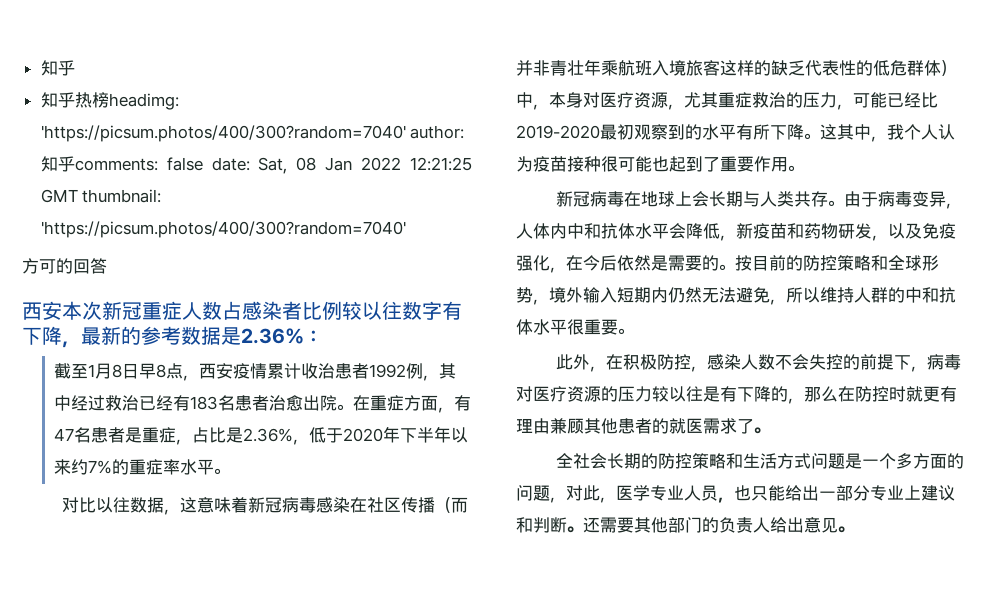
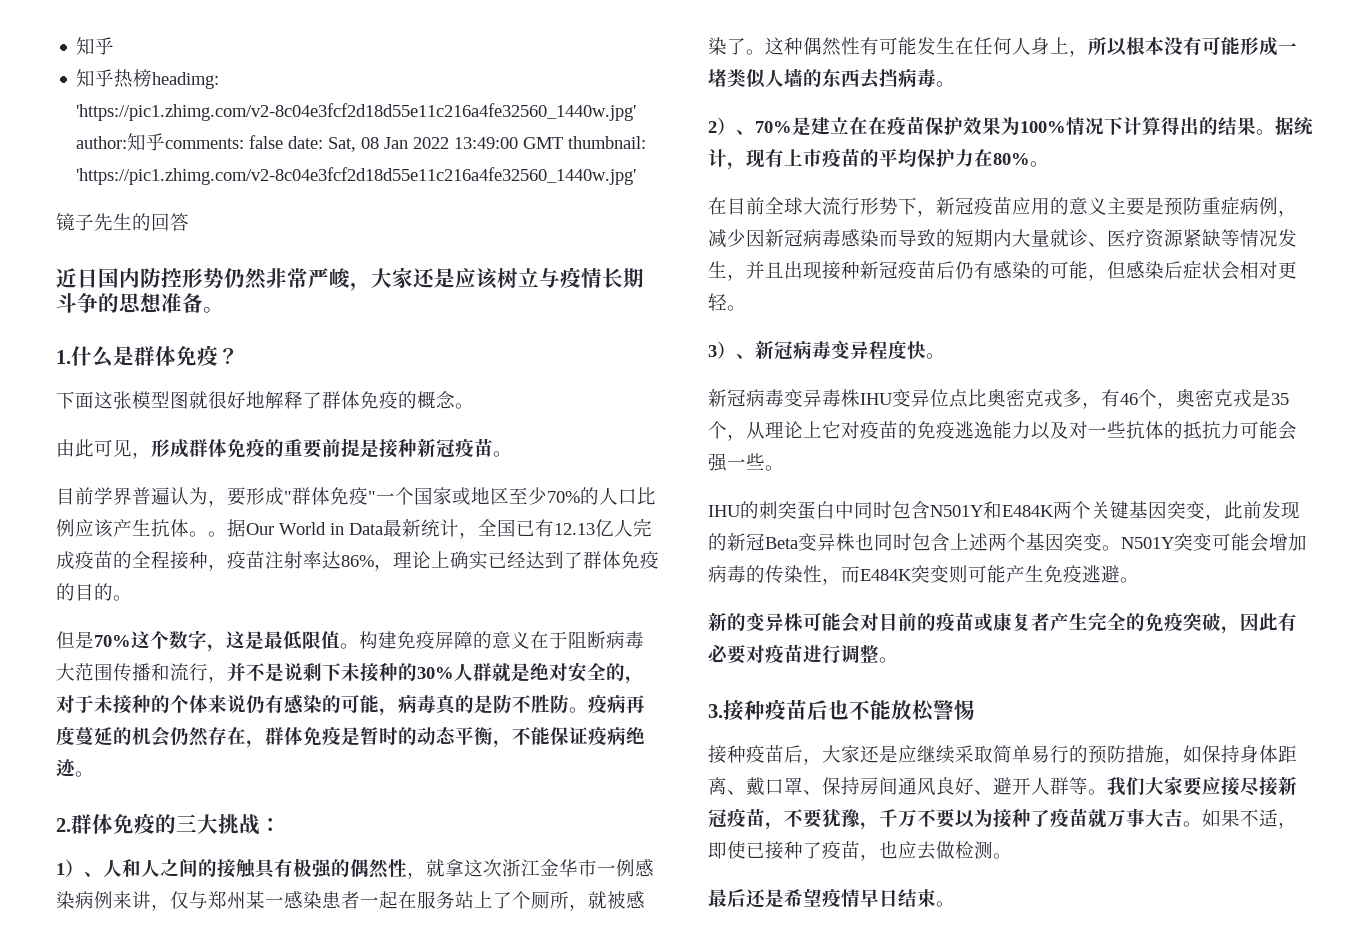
[40,125,406,142] 'https://picsum.photos/400/300?random=7040' -> [76,103,637,121] 'https://pic1.zhimg.com/v2-8c04e3fcf2d18d55e11c216a4fe32560_1440w.jpg'
[409,157,472,171] 12:21:25 -> [454,137,519,149] 13:49:00
[40,221,406,238] [22,258,56,274] 'https://picsum.photos/400/300?random=7040' // 方可 -> [76,167,637,185] [56,213,132,231] 'https://pic1.zhimg.com/v2-8c04e3fcf2d18d55e11c216a4fe32560_1440w.jpg' // 镜子先生
[22,301,462,320] [22,326,323,348] [54,363,457,381] [54,395,472,413] [54,426,469,445] [54,459,231,475] [61,497,468,515] [516,59,957,76] [516,92,938,110] [516,124,955,142] [516,156,804,172] [555,191,962,209] [516,223,956,241] [516,255,939,273] [516,287,956,305] [516,319,634,335] [555,354,961,372] [516,386,957,404] [516,418,770,434] [555,453,964,469] [516,485,955,503] [516,517,838,533] 西安本次新冠重症人数占感染者比例较以往数字有下降，最新的参考数据是2.36%： // 截至1月8日早8点，西安疫情累计收治患者1992例，其中经过救治已经有183名患者治愈出院。在重症方面，有47名患者是重症，占比是2.36%，低于2020年下半年以来约7%的重症率水平。 // 对比以往数据，这意味着新冠病毒感染在社区传播（而并非青壮年乘航班入境旅客这样的缺乏代表性的低危群体）中，本身对医疗资源，尤其重症救治的压力，可能已经比2019-2020最初观察到的水平有所下降。这其中，我个人认为疫苗接种很可能也起到了重要作用。 // 新冠病毒在地球上会长期与人类共存。由于病毒变异，人体内中和抗体水平会降低，新疫苗和药物研发，以及免疫强化，在今后依然是需要的。按目前的防控策略和全球形势，境外输入短期内仍然无法避免，所以维持人群的中和抗体水平很重要。 // 此外，在积极防控，感染人数不会失控的前提下，病毒对医疗资源的压力较以往是有下降的，那么在防控时就更有理由兼顾其他患者的就医需求了。 // 全社会长期的防控策略和生活方式问题是一个多方面的问题，对此，医学专业人员，也只能给出一部分专业上建议和判断。还需要其他部门的负责人给出意见 -> [56,267,644,291] [56,293,224,313] [56,345,239,368] [56,391,474,409] [56,438,512,459] [56,487,656,507] [56,518,652,539] [56,551,659,571] [56,583,132,601] [56,630,644,652] [56,662,644,684] [56,694,645,716] [56,726,645,748] [56,759,94,777] [56,813,281,835] [56,858,654,879] [56,891,645,911] [708,36,1297,57] [708,68,955,89] [708,116,1314,136] [708,148,1049,170] [708,196,1297,217] [708,229,1297,248] [708,260,1297,281] [708,293,746,311] [708,340,945,360] [708,389,1289,409] [708,421,1297,441] [708,453,784,472] [708,501,1300,521] [708,533,1307,552] [708,565,1139,585] [708,612,1297,634] [708,644,898,664] [708,699,975,722] [708,745,1297,765] [708,776,1297,796] [708,808,1297,830] [708,841,1012,861] [708,888,936,908] 近日国内防控形势仍然非常严峻，大家还是应该树立与疫情长期斗争的思想准备。 // 1.什么是群体免疫？ // 下面这张模型图就很好地解释了群体免疫的概念。 // 由此可见，形成群体免疫的重要前提是接种新冠疫苗。 // 目前学界普遍认为，要形成"群体免疫"一个国家或地区至少70%的人口比例应该产生抗体。。据Our World in Data最新统计，全国已有12.13亿人完成疫苗的全程接种，疫苗注射率达86%，理论上确实已经达到了群体免疫的目的。 // 但是70%这个数字，这是最低限值。构建免疫屏障的意义在于阻断病毒大范围传播和流行，并不是说剩下未接种的30%人群就是绝对安全的，对于未接种的个体来说仍有感染的可能，病毒真的是防不胜防。疫病再度蔓延的机会仍然存在，群体免疫是暂时的动态平衡，不能保证疫病绝迹。 // 2.群体免疫的三大挑战： // 1）、人和人之间的接触具有极强的偶然性，就拿这次浙江金华市一例感染病例来讲，仅与郑州某一感染患者一起在服务站上了个厕所，就被感染了。这种偶然性有可能发生在任何人身上，所以根本没有可能形成一堵类似人墙的东西去挡病毒。 // 2）、70%是建立在在疫苗保护效果为100%情况下计算得出的结果。据统计，现有上市疫苗的平均保护力在80%。 // 在目前全球大流行形势下，新冠疫苗应用的意义主要是预防重症病例，减少因新冠病毒感染而导致的短期内大量就诊、医疗资源紧缺等情况发生，并且出现接种新冠疫苗后仍有感染的可能，但感染后症状会相对更轻。 // 3）、新冠病毒变异程度快。 // 新冠病毒变异毒株IHU变异位点比奥密克戎多，有46个，奥密克戎是35个，从理论上它对疫苗的免疫逃逸能力以及对一些抗体的抵抗力可能会强一些。 // IHU的刺突蛋白中同时包含N501Y和E484K两个关键基因突变，此前发现的新冠Beta变异株也同时包含上述两个基因突变。N501Y突变可能会增加病毒的传染性，而E484K突变则可能产生免疫逃避。 // 新的变异株可能会对目前的疫苗或康复者产生完全的免疫突破，因此有必要对疫苗进行调整。 // 3.接种疫苗后也不能放松警惕 // 接种疫苗后，大家还是应继续采取简单易行的预防措施，如保持身体距离、戴口罩、保持房间通风良好、避开人群等。我们大家要应接尽接新冠疫苗，不要犹豫，千万不要以为接种了疫苗就万事大吉。如果不适，即使已接种了疫苗，也应去做检测。 // 最后还是希望疫情早日结束

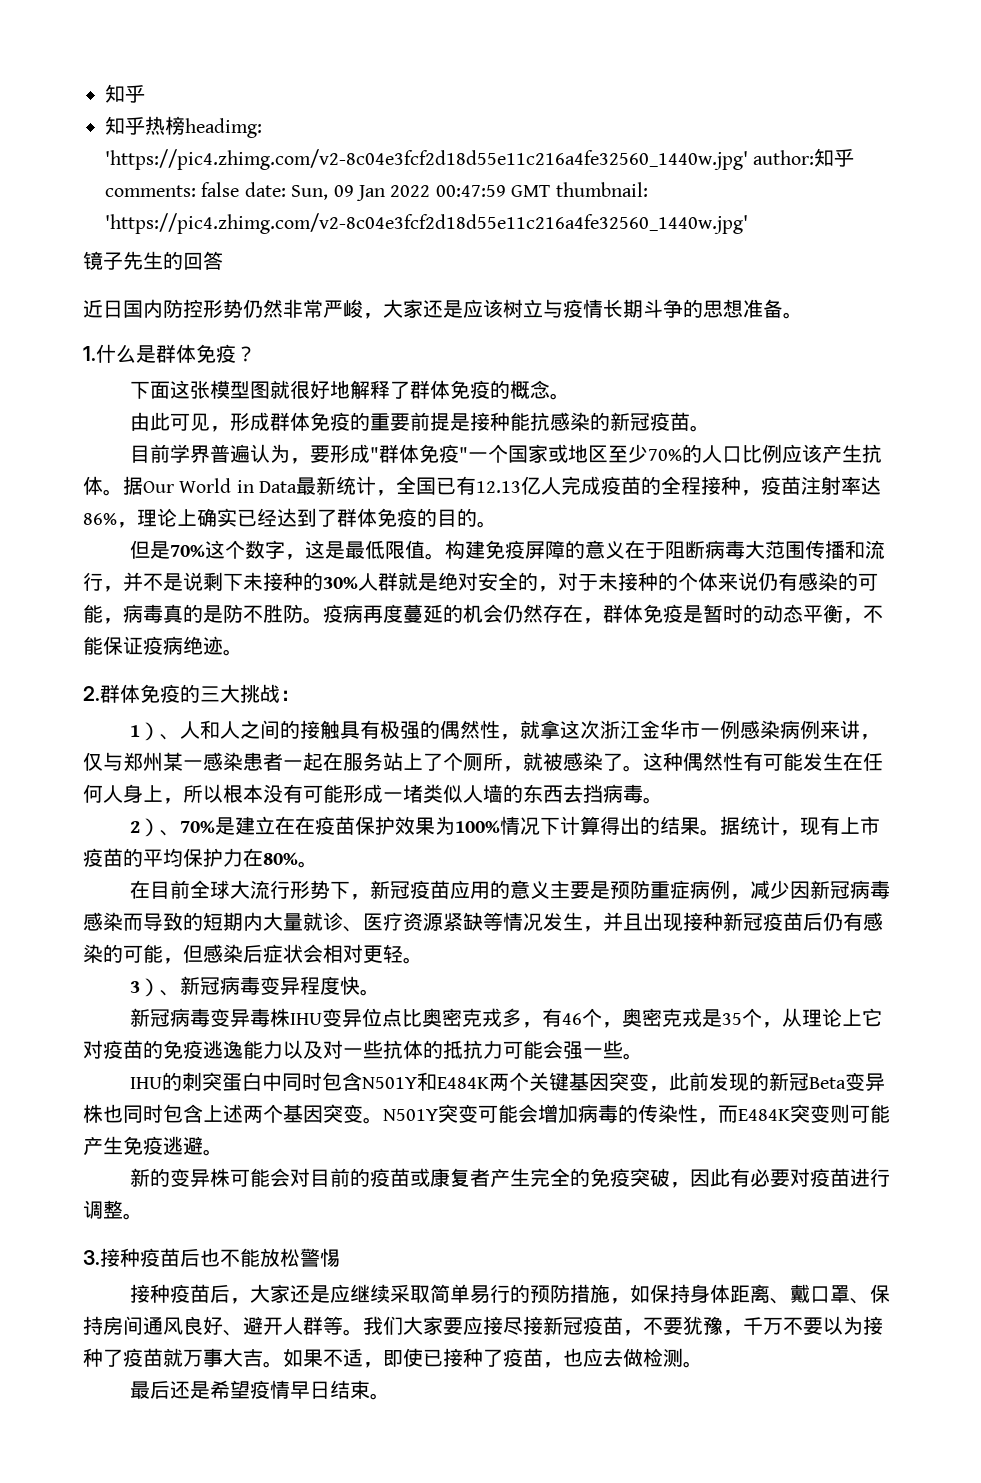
[76,103,637,121] 'https://pic1.zhimg.com/v2-8c04e3fcf2d18d55e11c216a4fe32560_1440w.jpg' -> [105,149,748,170] 'https://pic4.zhimg.com/v2-8c04e3fcf2d18d55e11c216a4fe32560_1440w.jpg'
[328,137,380,152] Sat, 08 -> [291,185,354,200] Sun, 09
[454,137,519,149] 13:49:00 -> [435,185,506,197] 00:47:59
[76,167,637,185] 'https://pic1.zhimg.com/v2-8c04e3fcf2d18d55e11c216a4fe32560_1440w.jpg' -> [105,213,748,234] 'https://pic4.zhimg.com/v2-8c04e3fcf2d18d55e11c216a4fe32560_1440w.jpg'
(417, 447) none -> [509,412,610,431] 能抗感染的
[208,531,227,537] 。 -> (123, 492) none

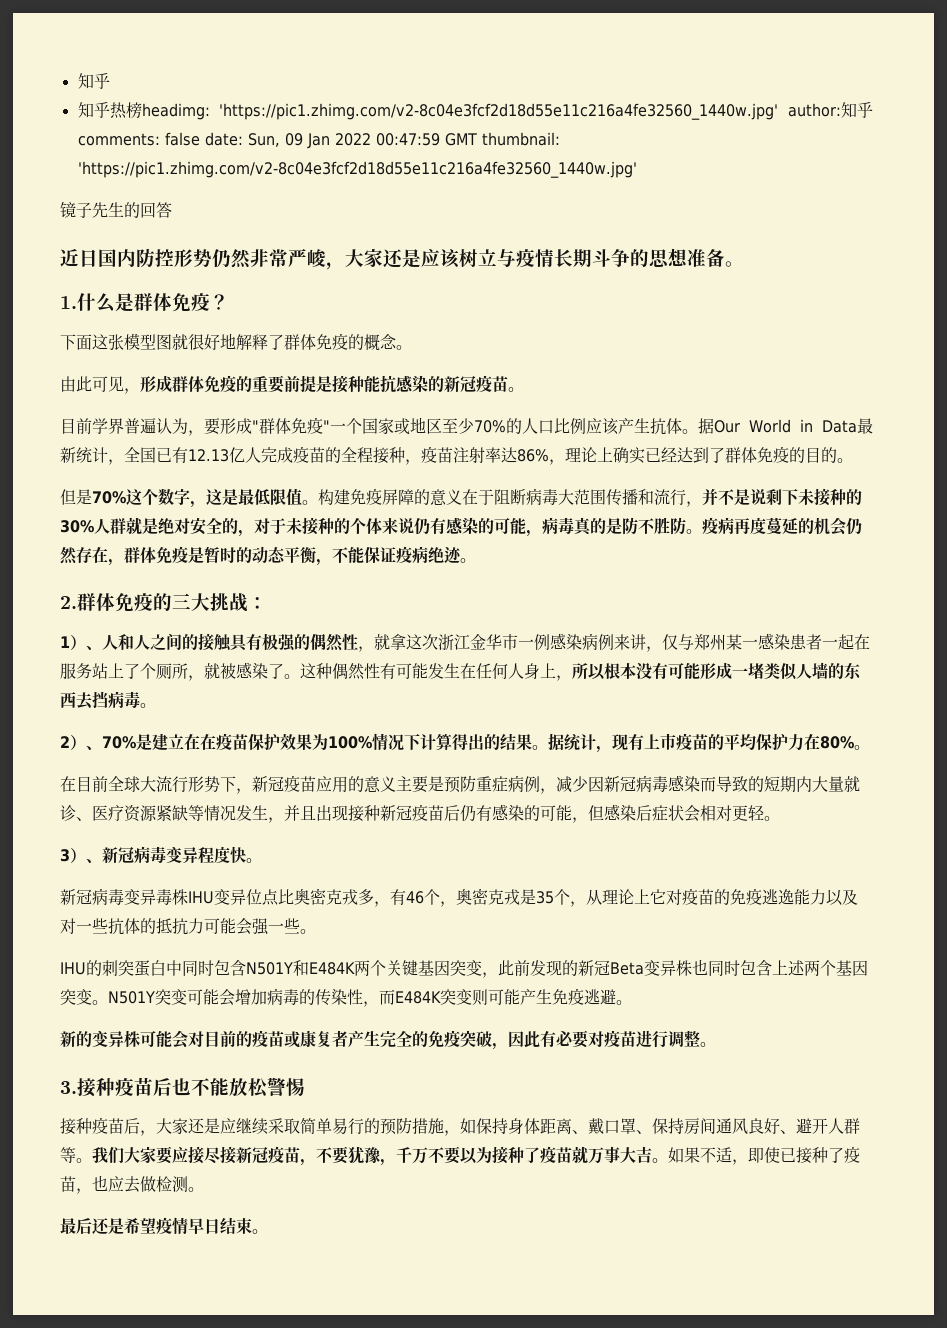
[105,149,748,170] 'https://pic4.zhimg.com/v2-8c04e3fcf2d18d55e11c216a4fe32560_1440w.jpg' -> [219,103,779,120] 'https://pic1.zhimg.com/v2-8c04e3fcf2d18d55e11c216a4fe32560_1440w.jpg'
[105,213,748,234] 'https://pic4.zhimg.com/v2-8c04e3fcf2d18d55e11c216a4fe32560_1440w.jpg' -> [77,161,637,178] 'https://pic1.zhimg.com/v2-8c04e3fcf2d18d55e11c216a4fe32560_1440w.jpg'

